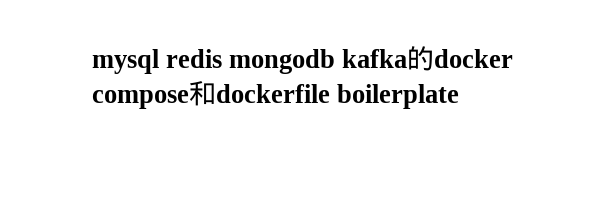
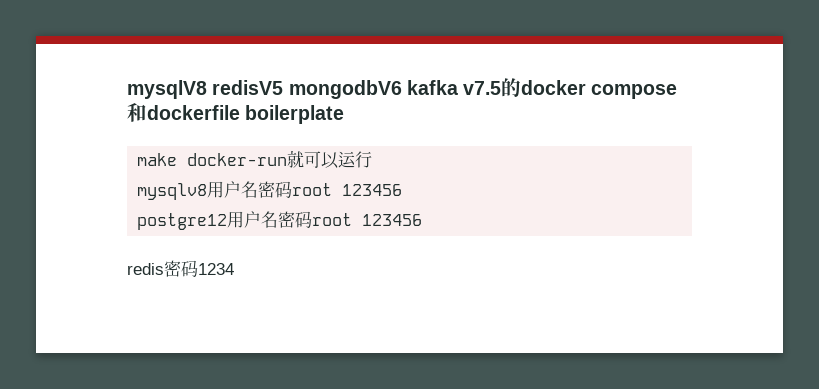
[92,49,408,74] mysql redis mongodb kafka -> [127,80,502,99] mysqlV8 redisV5 mongodbV6 kafka v7.5
(460, 96) none -> [137,150,373,169] [137,181,403,200] [137,211,423,230] [127,260,234,277] // make docker-run就可以运行 // mysqlv8用户名密码root 123456 // postgre12用户名密码root 123456 // redis密码1234

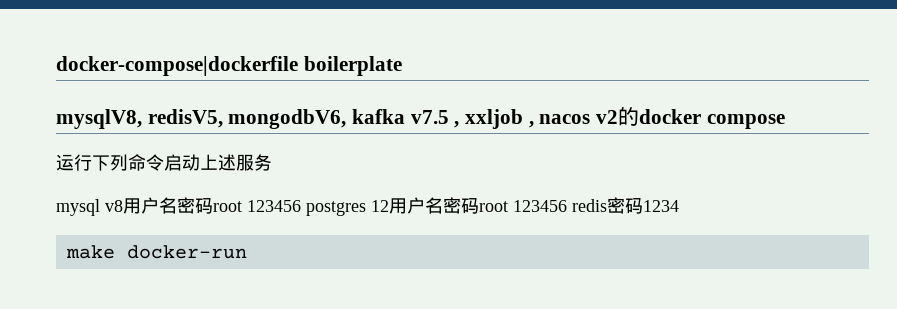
[127,78,678,99] [127,103,345,124] [137,150,373,169] [137,181,403,200] [137,211,423,230] mysqlV8 redisV5 mongodbV6 kafka v7.5的docker compose和dockerfile boilerplate // make docker-run就可以运行 // mysqlv8用户名密码root 123456 // postgre12用户名密码root 123456 // -> [56,56,402,76] [56,107,785,129] [56,154,272,171] [56,197,567,216] docker-compose|dockerfile boilerplate // mysqlV8, redisV5, mongodbV6, kafka v7.5 , xxljob , nacos v2的docker compose // 运行下列命令启动上述服务 // mysql v8用户名密码root 123456 postgres 12用户名密码root 123456
(234, 269) none -> [65,245,247,259] // make docker-run

